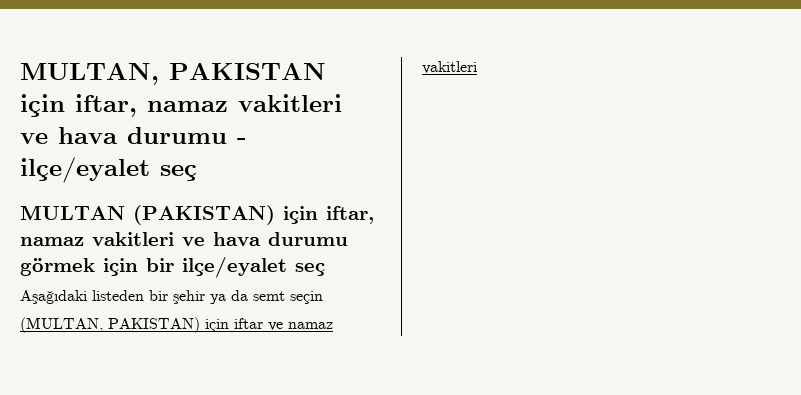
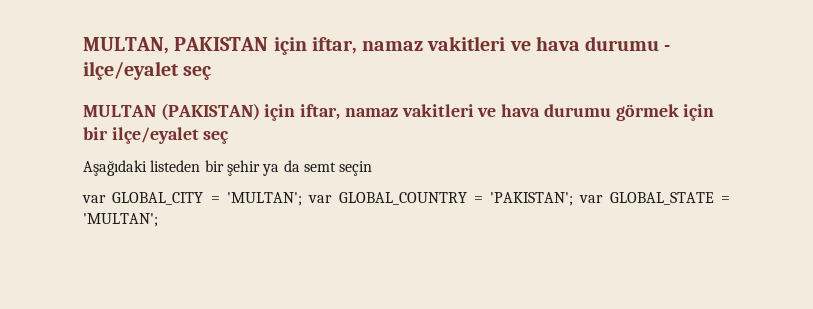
[20,317,333,333] [422,61,477,74] (MULTAN, PAKISTAN) için iftar ve namaz vakitleri -> [82,192,730,206] [83,213,158,227] var GLOBAL_CITY = 'MULTAN'; var GLOBAL_COUNTRY = 'PAKISTAN'; var GLOBAL_STATE = 'MULTAN';

